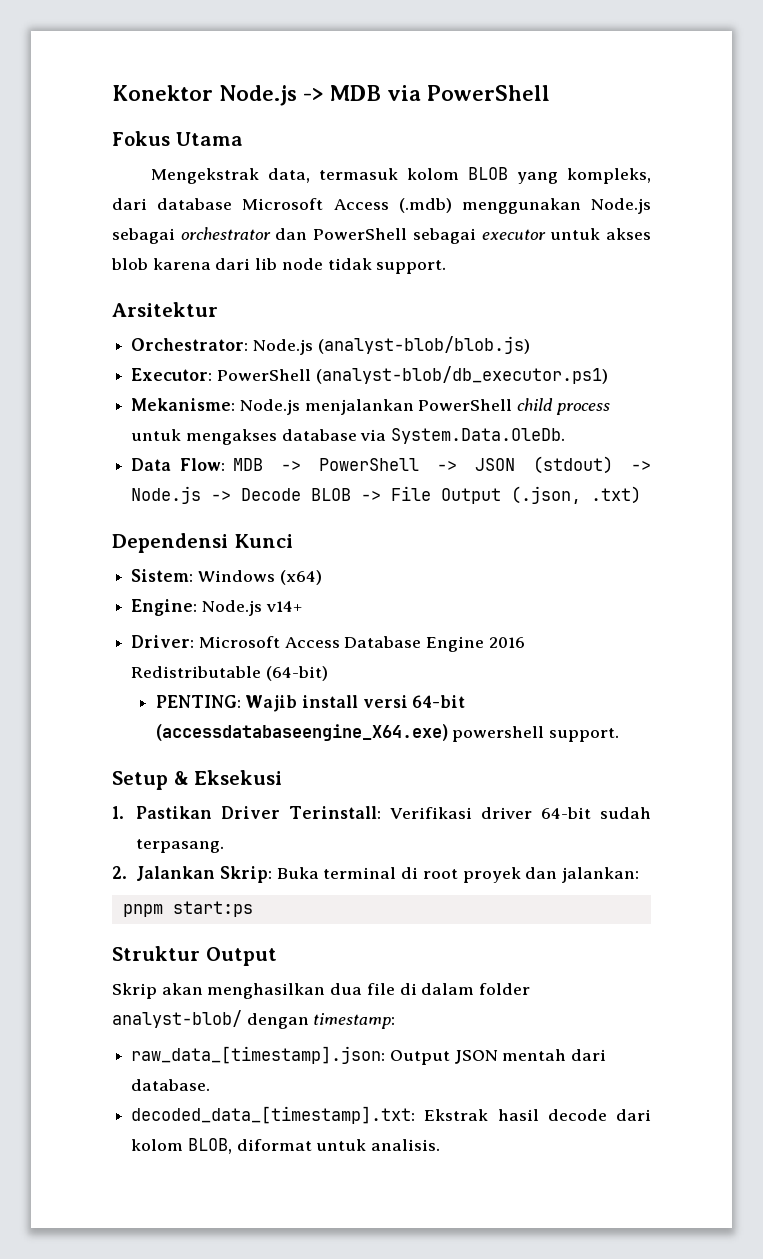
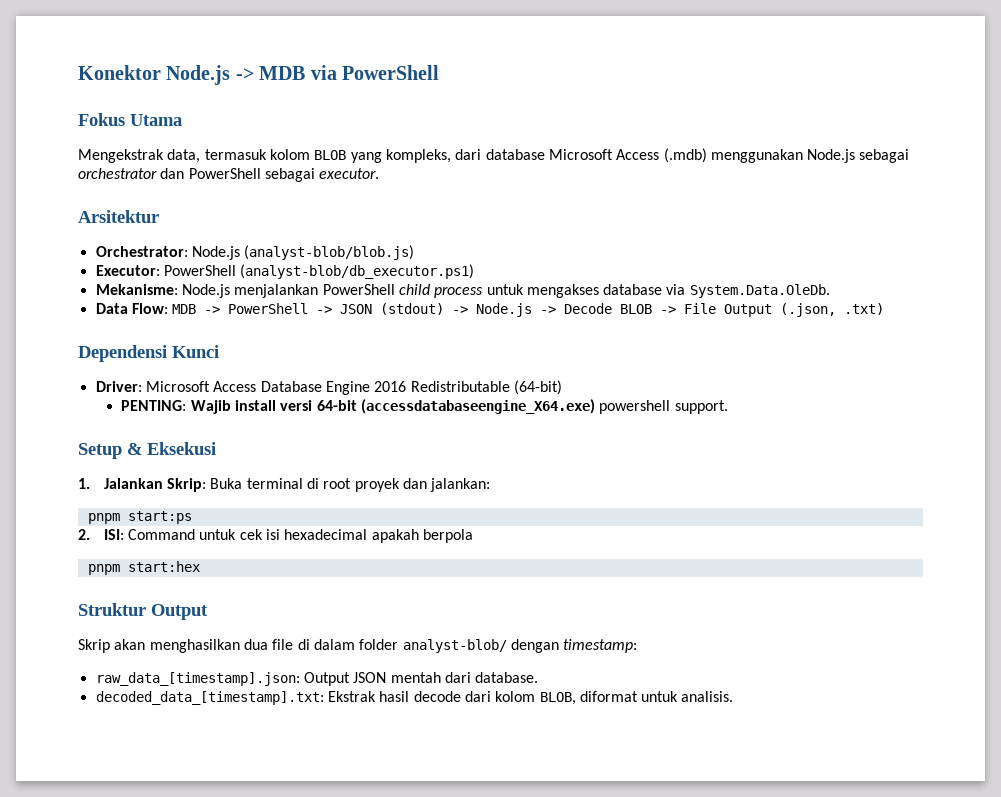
[481,228,651,240] [111,258,447,274] executor untuk akses blob karena dari lib node tidak support. -> [319,168,380,179] executor.
[131,569,322,585] [131,599,302,616] // Sistem: Windows (x64) // Engine: Node.js v14+ -> (219, 351) none
[136,806,651,819] [136,839,225,853] [112,866,127,879] Pastikan Driver Terinstall: Verifikasi driver 64-bit sudah terpasang. // 2. -> (90, 483) none
(253, 909) none -> [78,529,473,543] [87,561,200,575] // 2. ISI: Command untuk cek isi hexadecimal apakah berpola // pnpm start:hex

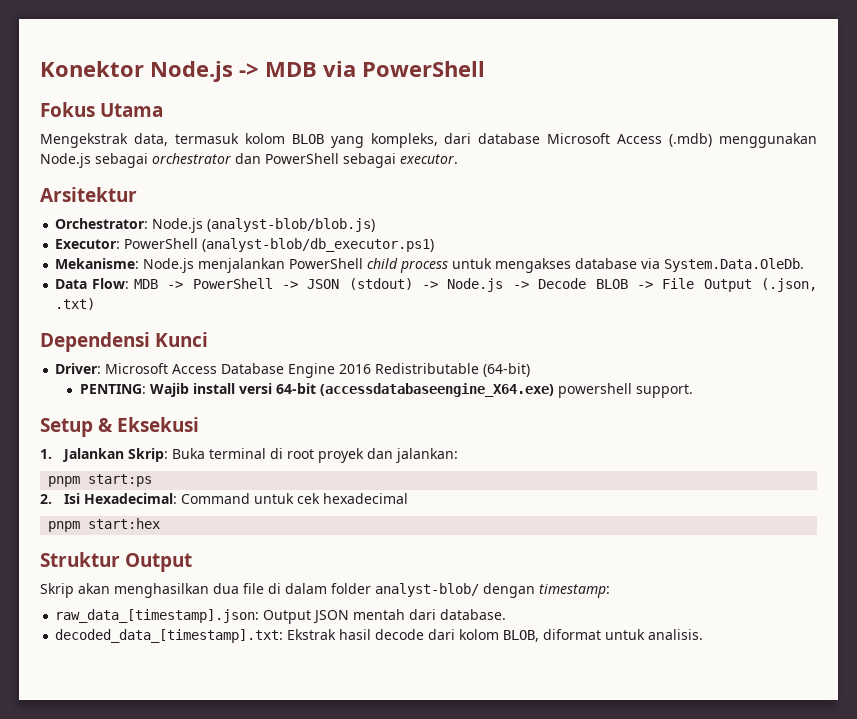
[103,529,124,540] ISI: -> [64,493,178,504] Isi Hexadecimal:
[265,529,280,540] isi -> (321, 498) none
[371,529,473,543] apakah berpola -> (409, 498) none

